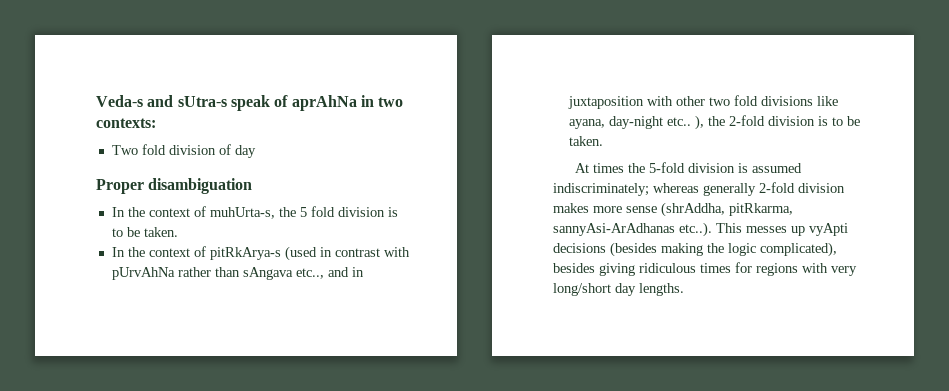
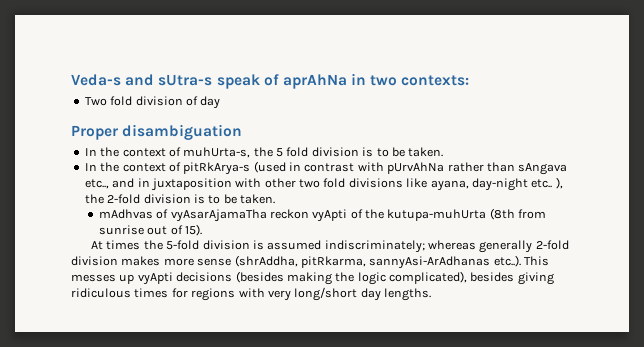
(603, 141) none -> [98,208,547,222] [98,224,202,236] // mAdhvas of vyAsarAjamaTha reckon vyApti of the kutupa-muhUrta (8th from sunrise out of 15).

